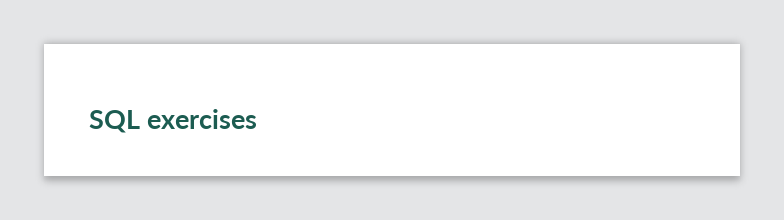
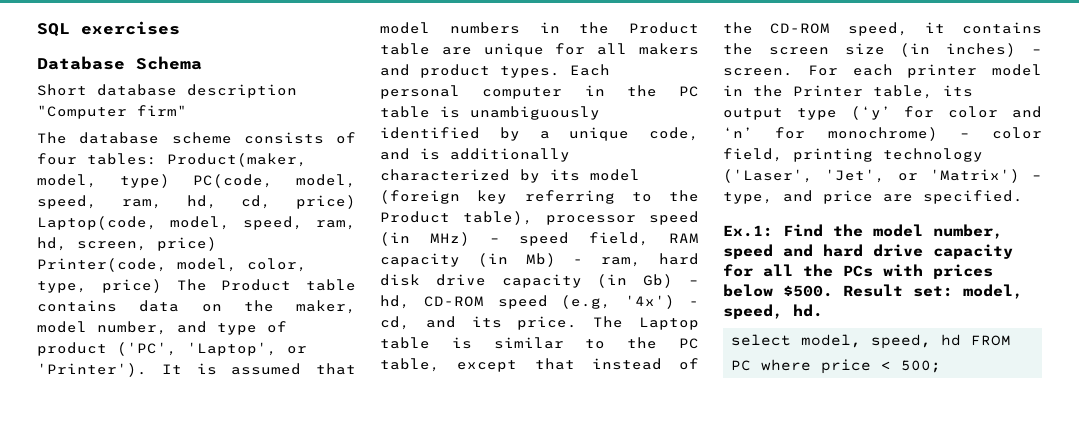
(258, 119) none -> [37,56,202,70] [37,84,297,98] [37,105,187,119] [37,132,356,144] [37,153,307,167] [37,174,356,188] [37,195,356,209] [37,216,356,230] [37,237,217,251] [37,258,307,272] [37,279,356,293] [37,300,356,314] [37,321,287,335] [37,342,307,356] [37,363,356,377] [380,22,699,34] [380,43,699,57] [380,64,610,78] [380,85,699,99] [380,106,600,120] [380,127,699,141] [380,148,570,162] [380,169,640,183] [380,190,699,204] [380,211,699,225] [380,232,699,246] [380,253,699,267] [380,274,699,288] [380,295,699,309] [380,316,699,330] [380,337,699,349] [380,358,699,372] [723,22,1042,36] [723,43,1042,57] [723,64,1042,78] [723,85,973,99] [723,106,1042,120] [723,127,1042,141] [723,148,983,162] [723,169,1042,183] [723,190,1023,204] [723,224,1003,239] [723,244,1013,259] [723,264,993,279] [723,284,1023,299] [723,304,823,319] [731,334,1012,349] [731,359,942,374] // Database Schema // Short database description "Computer firm" // The database scheme consists of four tables: Product(maker, model, type) PC(code, model, speed, ram, hd, cd, price) Laptop(code, model, speed, ram, hd, screen, price) Printer(code, model, color, type, price) The Product table contains data on the maker, model number, and type of product ('PC', 'Laptop', or 'Printer'). It is assumed that model numbers in the Product table are unique for all makers and product types. Each personal computer in the PC table is unambiguously identified by a unique code, and is additionally characterized by its model (foreign key referring to the Product table), processor speed (in MHz) – speed field, RAM capacity (in Mb) - ram, hard disk drive capacity (in Gb) – hd, CD-ROM speed (e.g, '4x') - cd, and its price. The Laptop table is similar to the PC table, except that instead of the CD-ROM speed, it contains the screen size (in inches) – screen. For each printer model in the Printer table, its output type (‘y’ for color and ‘n’ for monochrome) – color field, printing technology ('Laser', 'Jet', or 'Matrix') – type, and price are specified. // Ex.1: Find the model number, speed and hard drive capacity for all the PCs with prices below $500. Result set: model, speed, hd. // select model, speed, hd FROM PC where price < 500;

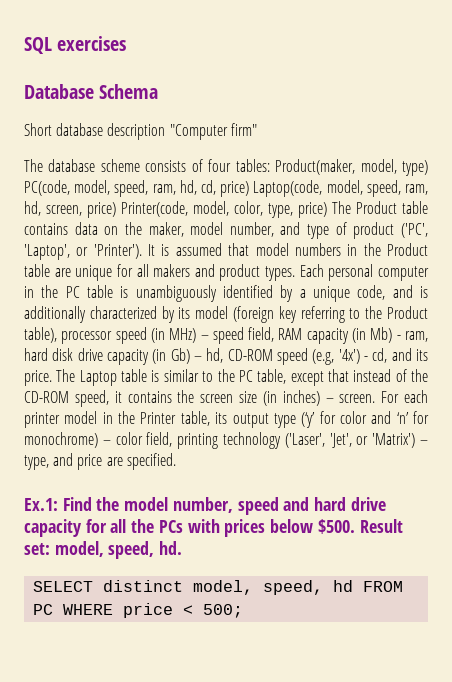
[731,334,792,346] select -> [33,580,184,592] SELECT distinct
[761,359,812,371] where -> [63,604,114,615] WHERE

